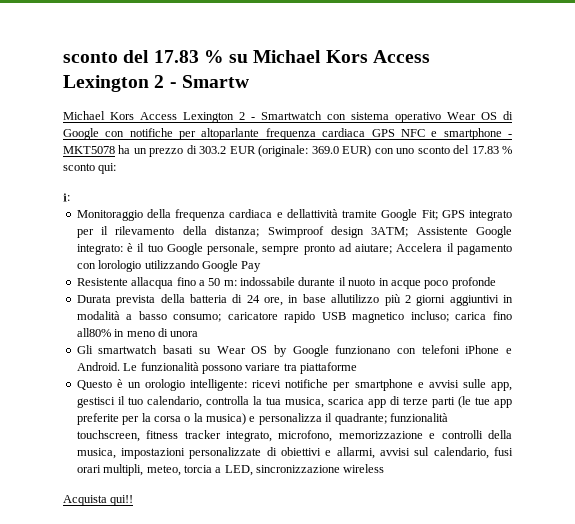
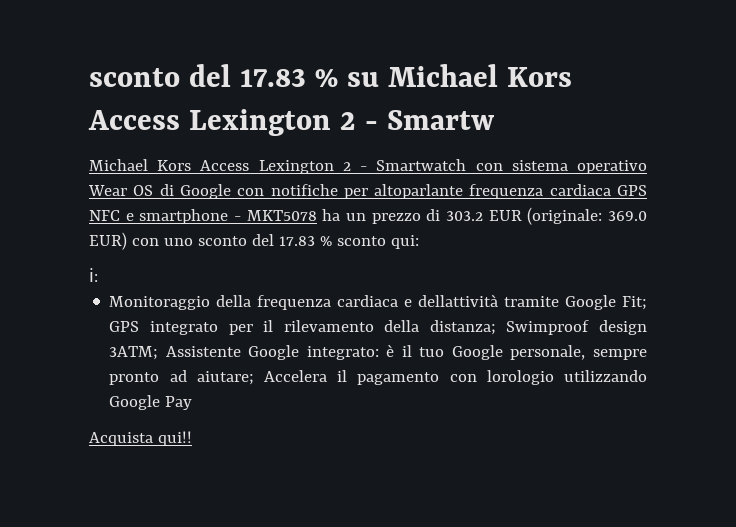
[76,277,496,289] [76,294,513,306] [76,311,512,323] [76,328,199,337] [76,345,512,357] [76,362,357,374] [76,379,513,391] [76,396,512,408] [76,413,448,425] [76,430,512,442] [76,447,513,459] [76,464,385,476] // Resistente allacqua fino a 50 m: indossabile durante il nuoto in acque poco profonde // Durata prevista della batteria di 24 ore, in base allutilizzo più 2 giorni aggiuntivi in modalità a basso consumo; caricatore rapido USB magnetico incluso; carica fino all80% in meno di unora // Gli smartwatch basati su Wear OS by Google funzionano con telefoni iPhone e Android. Le funzionalità possono variare tra piattaforme // Questo è un orologio intelligente: ricevi notifiche per smartphone e avvisi sulle app, gestisci il tuo calendario, controlla la tua musica, scarica app di terze parti (le tue app preferite per la corsa o la musica) e personalizza il quadrante; funzionalità touchscreen, fitness tracker integrato, microfono, memorizzazione e controlli della musica, impostazioni personalizzate di obiettivi e allarmi, avvisi sul calendario, fusi orari multipli, meteo, torcia a LED, sincronizzazione wireless -> (193, 403) none

